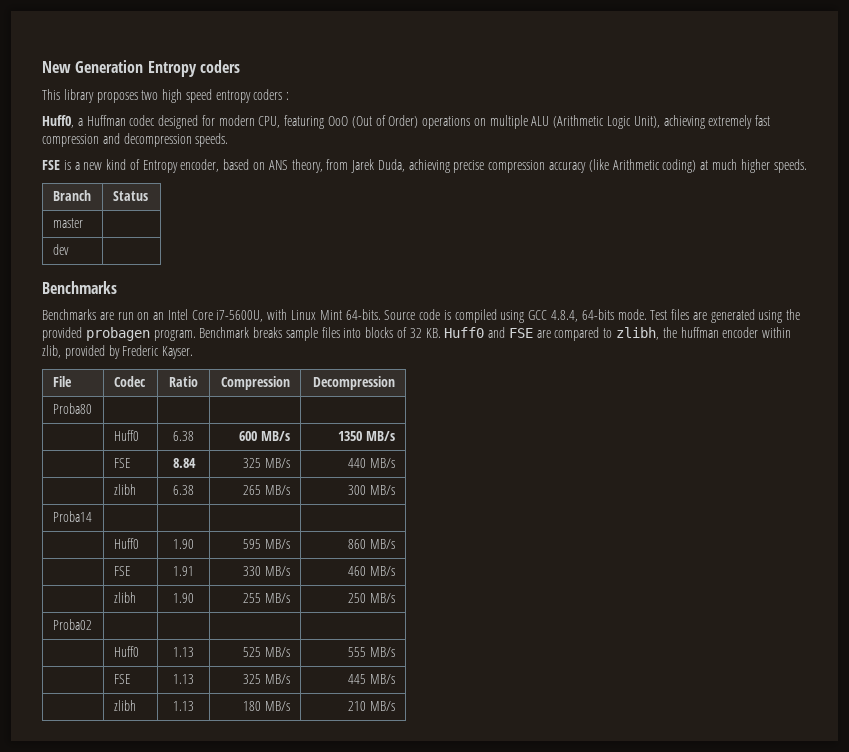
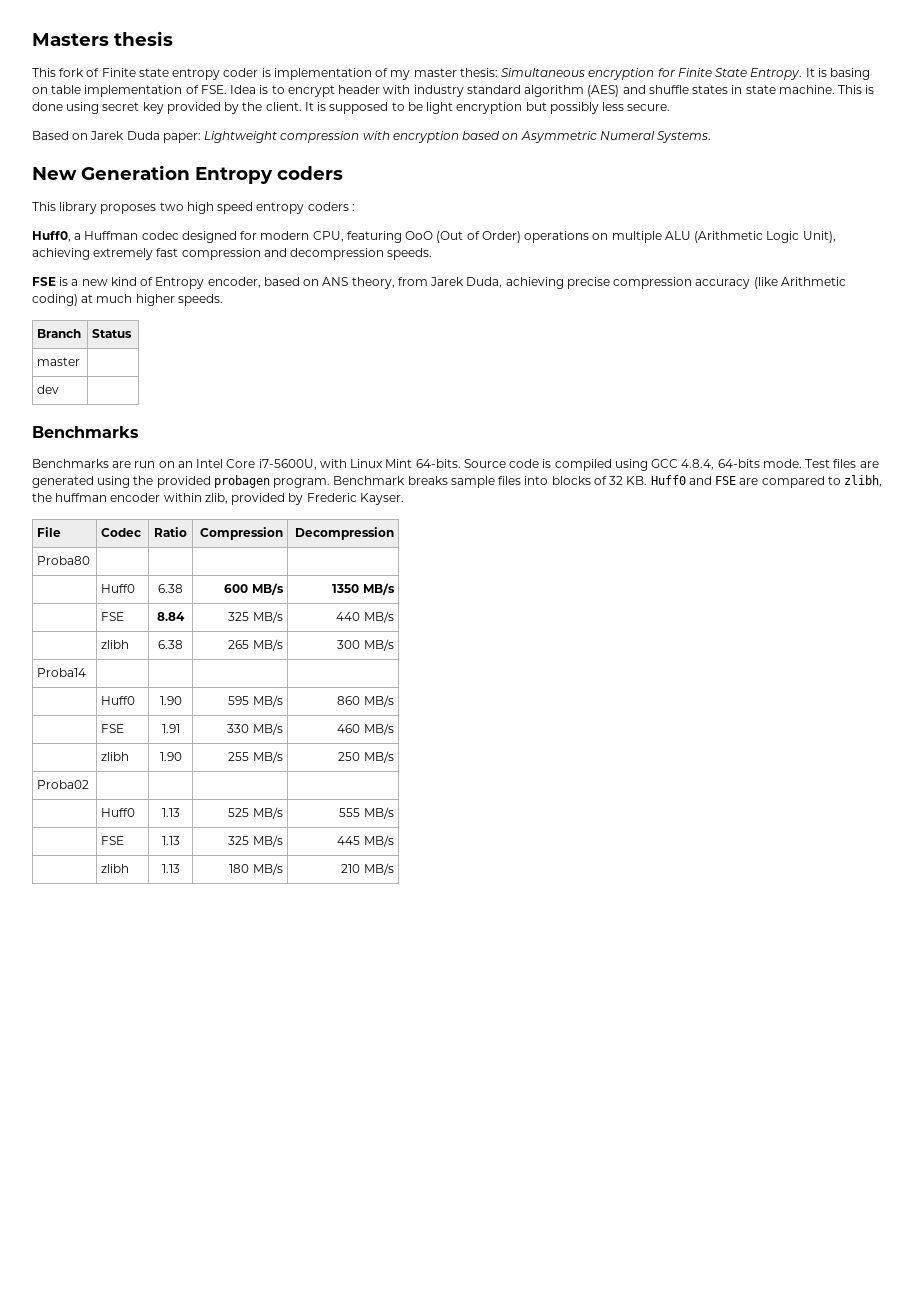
(42, 67) none -> [32,31,173,46] [32,68,871,80] [32,85,875,97] [32,102,671,114] [32,131,712,143] Masters thesis // This fork of Finite state entropy coder is implementation of my master thesis: Simultaneous encryption for Finite State Entropy. It is basing on table implementation of FSE. Idea is to encrypt header with industry standard algorithm (AES) and shuffle states in state machine. This is done using secret key provided by the client. It is supposed to be light encryption but possibly less secure. // Based on Jarek Duda paper: Lightweight compression with encryption based on Asymmetric Numeral Systems. //

